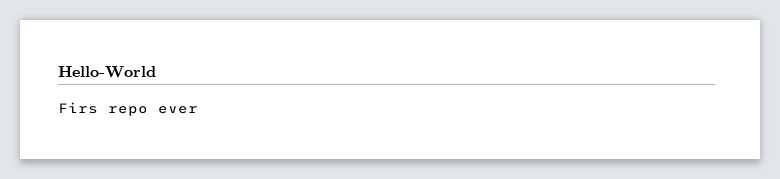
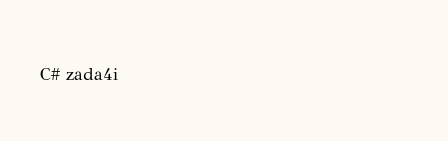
[58,66,156,78] [58,102,198,116] Hello-World // Firs repo ever -> [40,68,118,81] C# zada4i

